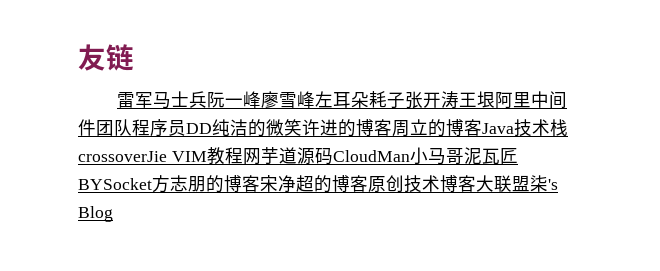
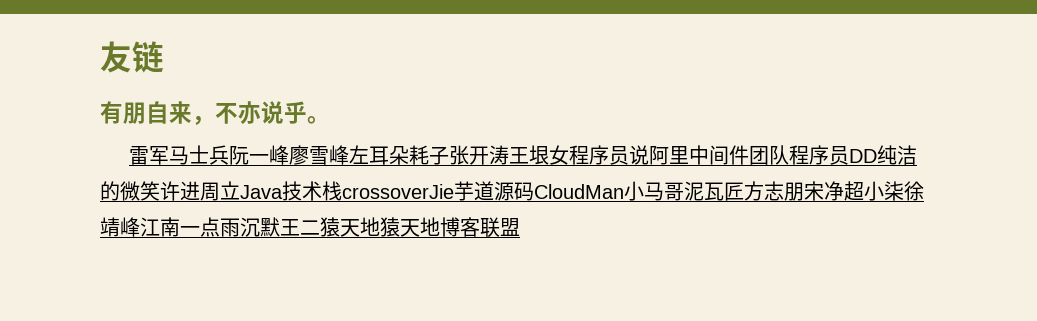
(134, 57) none -> [100,101,330,125] // 有朋自来，不亦说乎。
(495, 99) none -> [549,145,650,165] 女程序员说
[338,119,482,137] 的博客周立的博客 -> [200,181,240,201] 周立
[171,147,261,165] VIM教程网 -> (454, 191) none
[78,175,558,193] [78,206,113,222] BYSocket方志朋的博客宋净超的博客原创技术博客大联盟柒's Blog -> [744,181,924,201] [100,217,520,238] 方志朋宋净超小柒徐靖峰江南一点雨沉默王二猿天地猿天地博客联盟

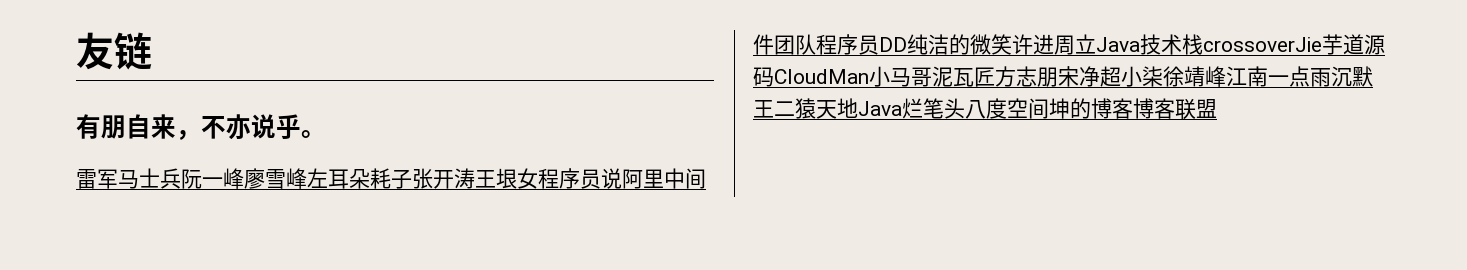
[380,217,440,237] 猿天地 -> [858,98,1133,119] Java烂笔头八度空间坤的博客

